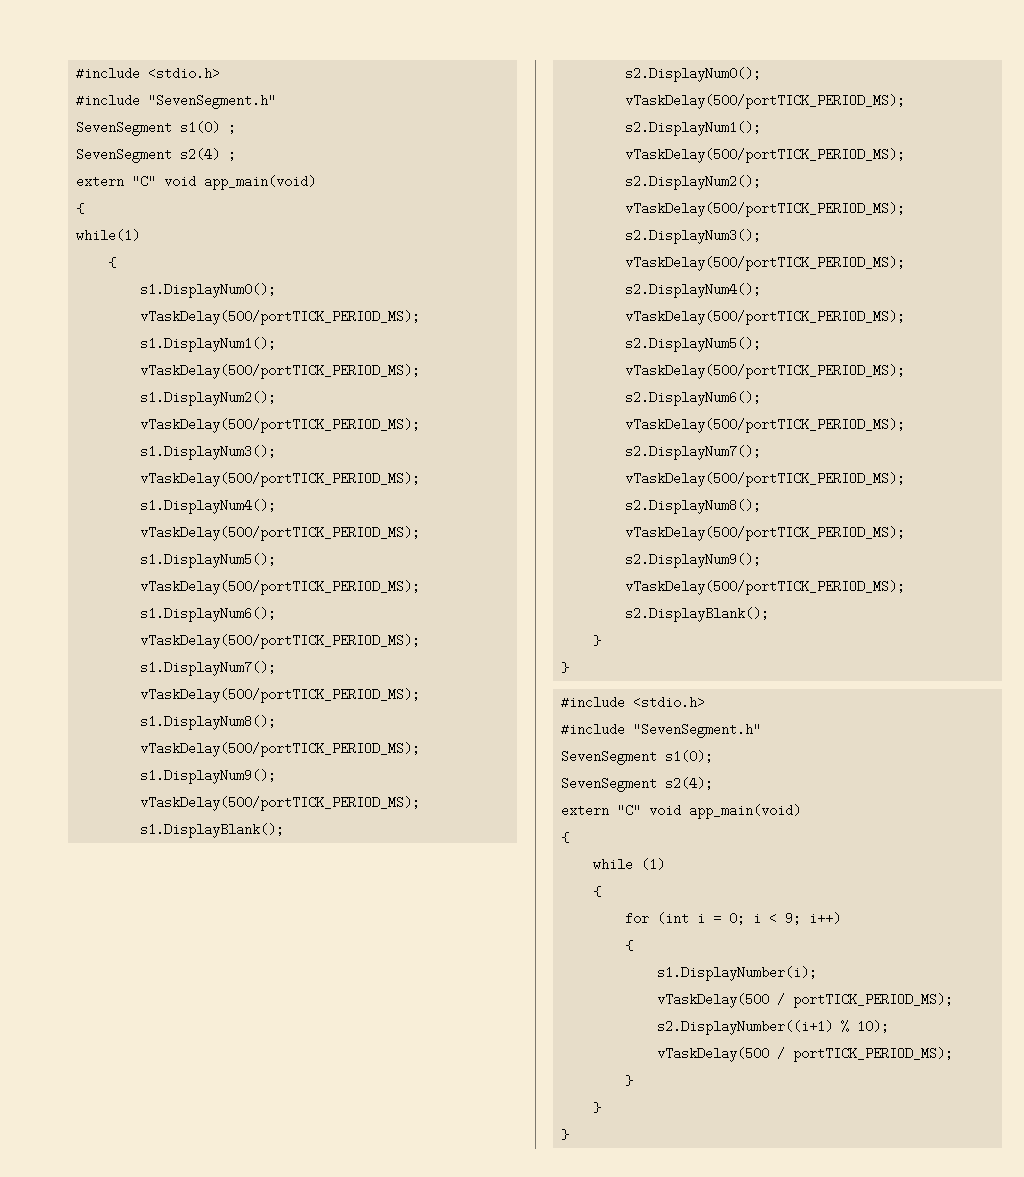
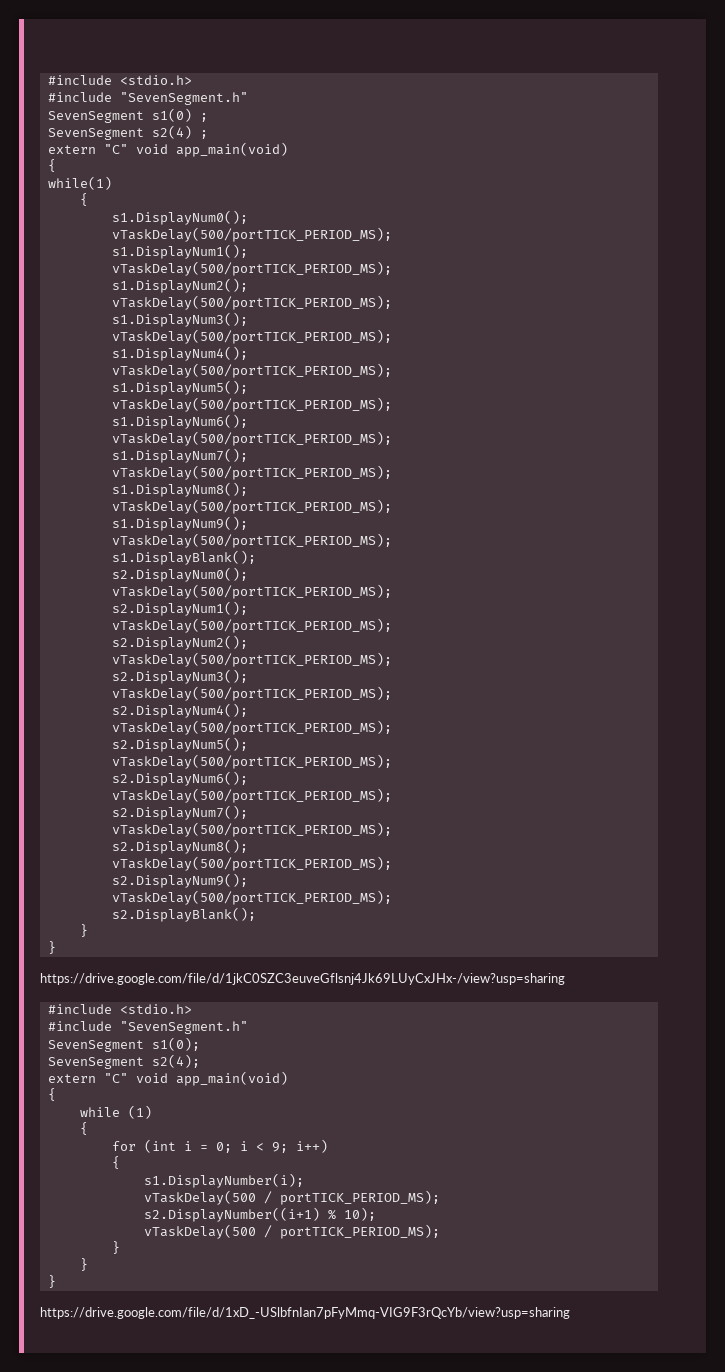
(570, 667) none -> [40,973,565,985] // https://drive.google.com/file/d/1jkC0SZC3euveGflsnj4Jk69LUyCxJHx-/view?usp=sharing
(570, 1134) none -> [40,1307,570,1319] // https://drive.google.com/file/d/1xD_-USlbfnIan7pFyMmq-VIG9F3rQcYb/view?usp=sharing

